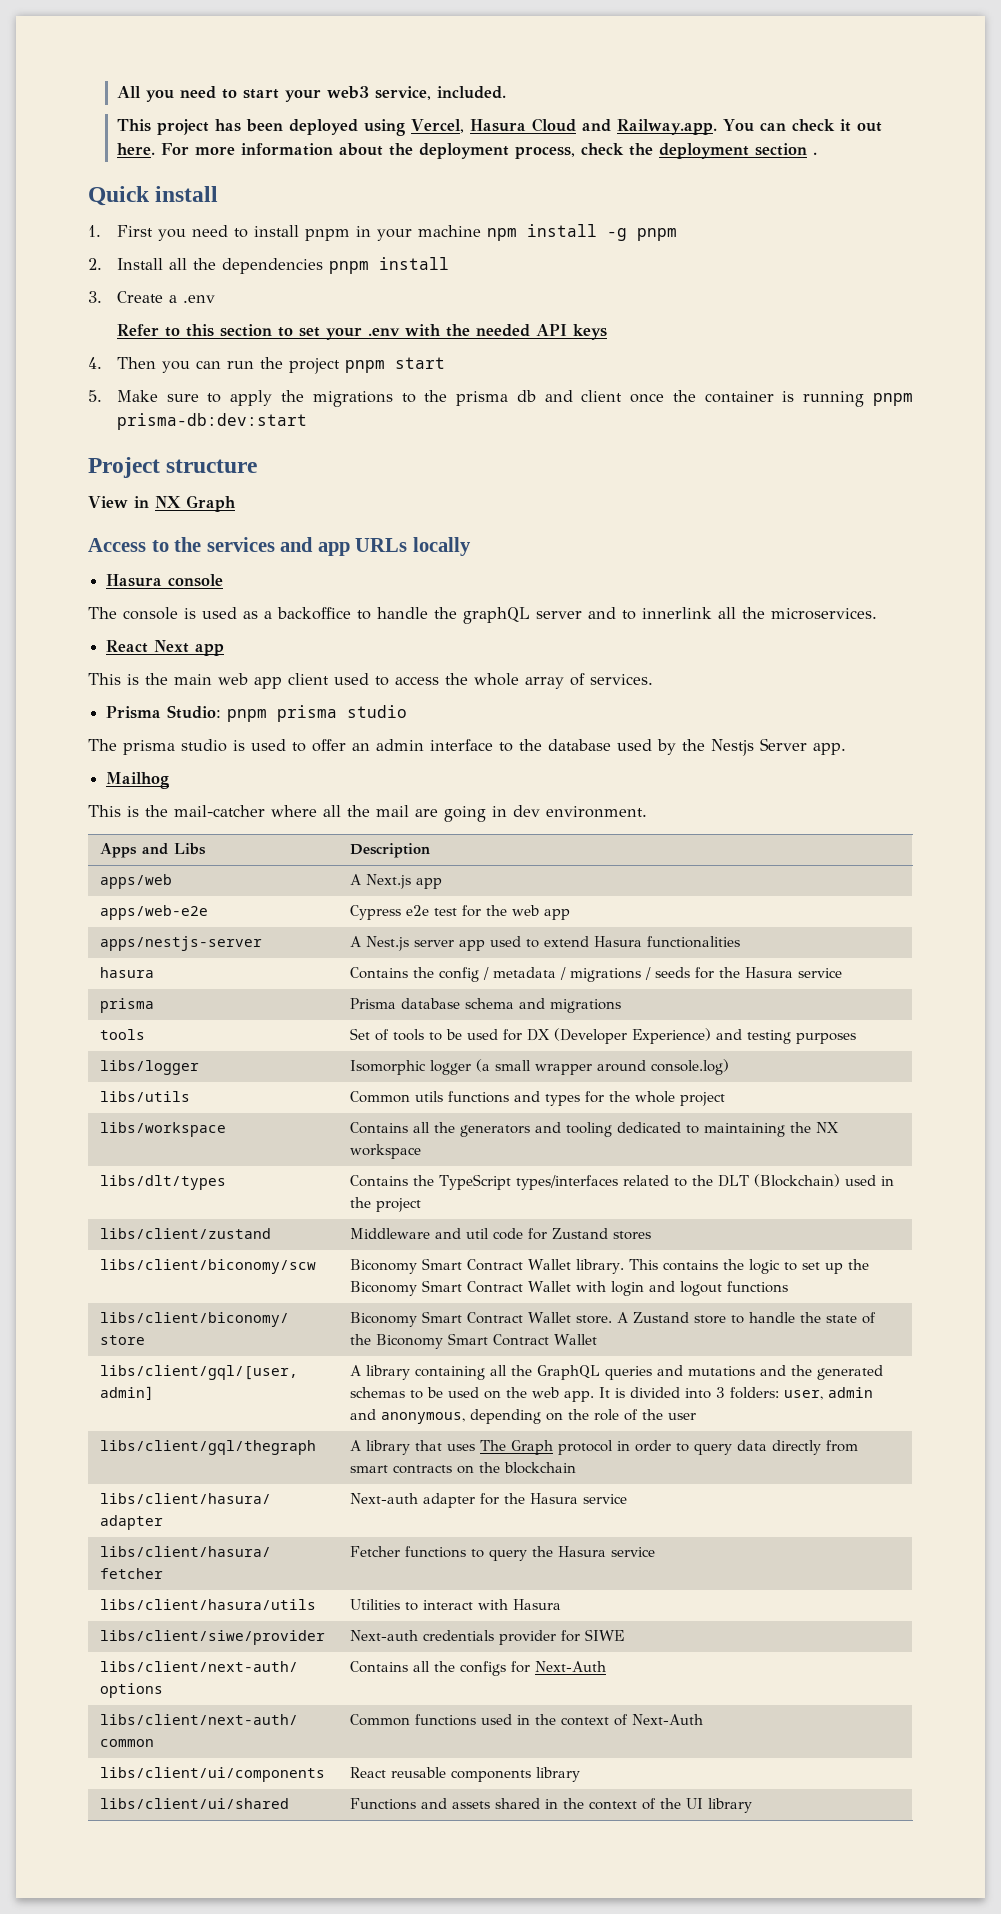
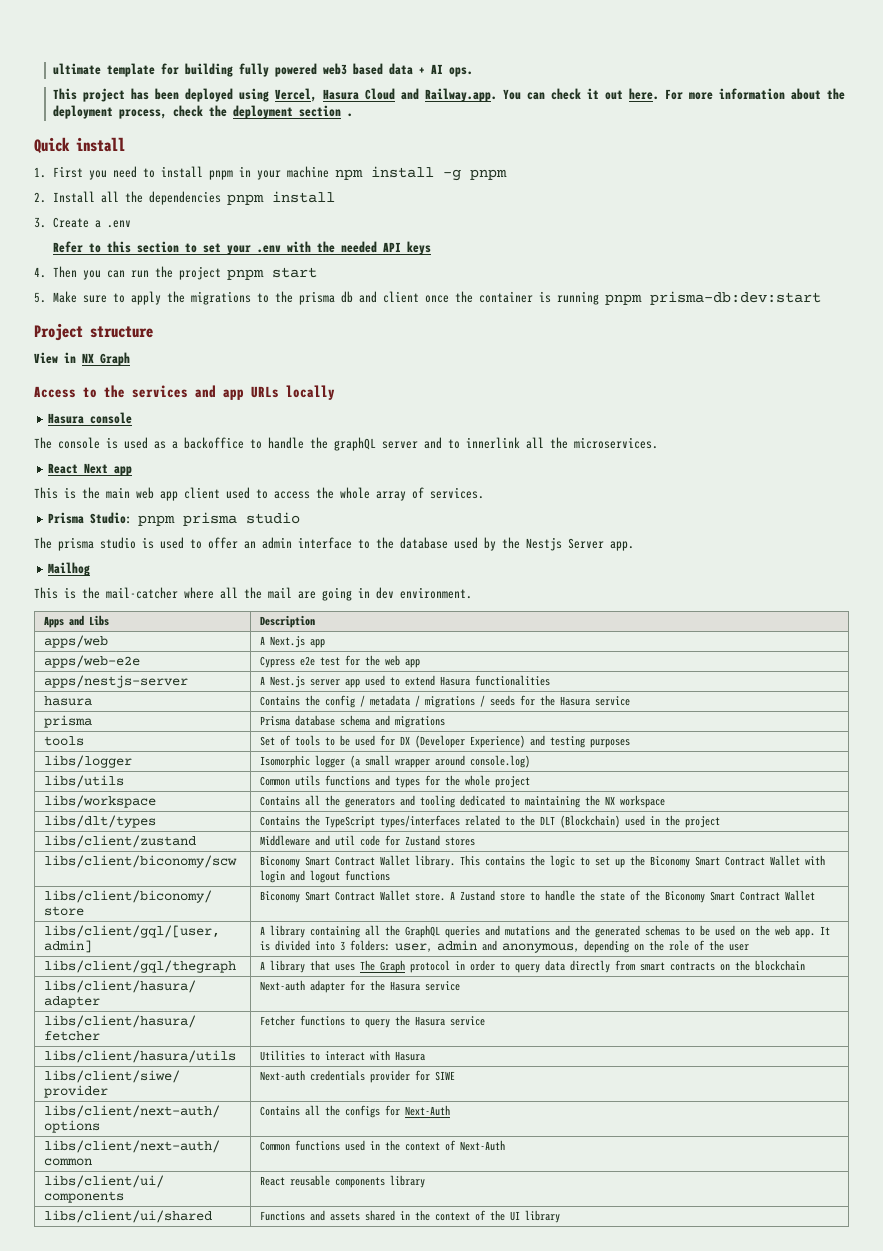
[116,86,506,102] All you need to start your web3 service, included. -> [53,63,474,77] ultimate template for building fully powered web3 based data + AI ops.

